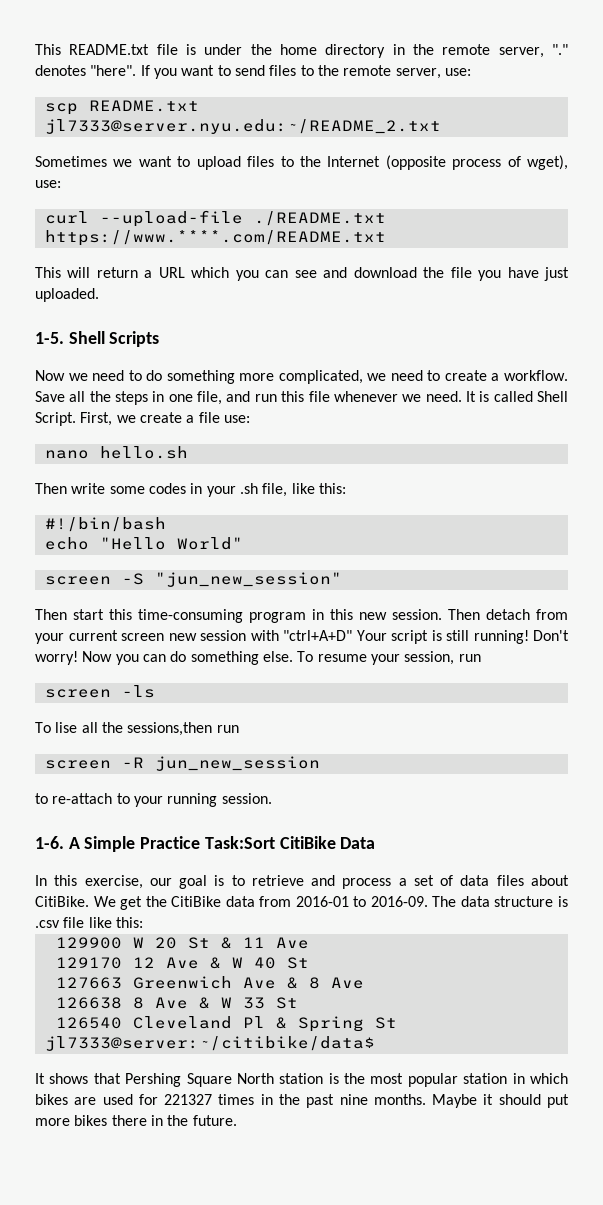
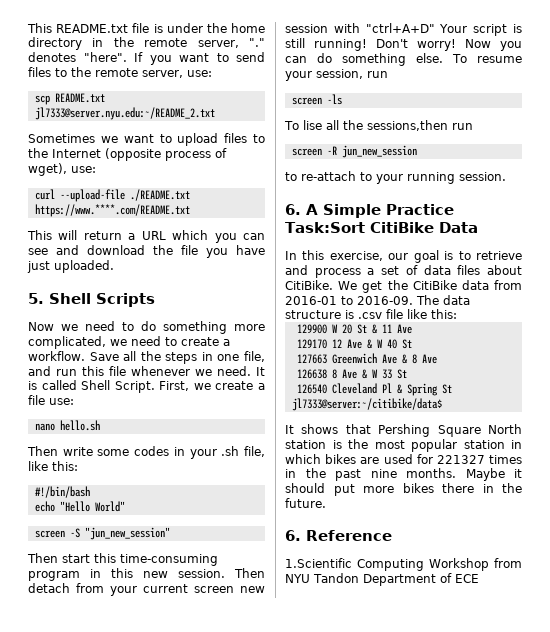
[35,332,64,344] 1-5. -> [28,293,44,304] 5.
[35,836,64,849] 1-6. -> [285,204,301,215] 6.
(237, 1120) none -> [285,530,392,541] [285,558,522,571] [285,573,479,586] // 6. Reference // 1.Scientific Computing Workshop from NYU Tandon Department of ECE

